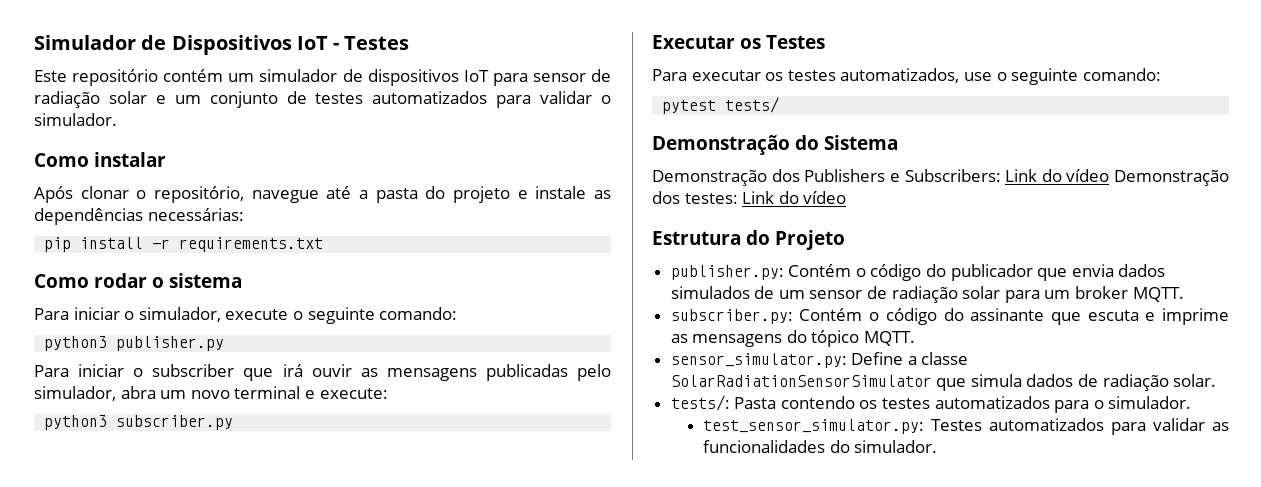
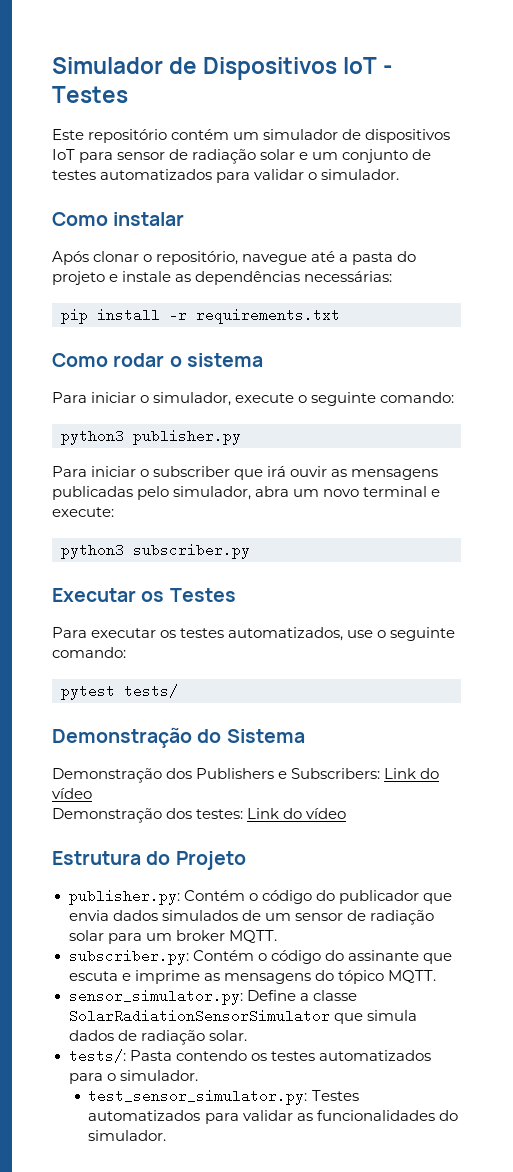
(1110, 175) none -> (92, 793) //

